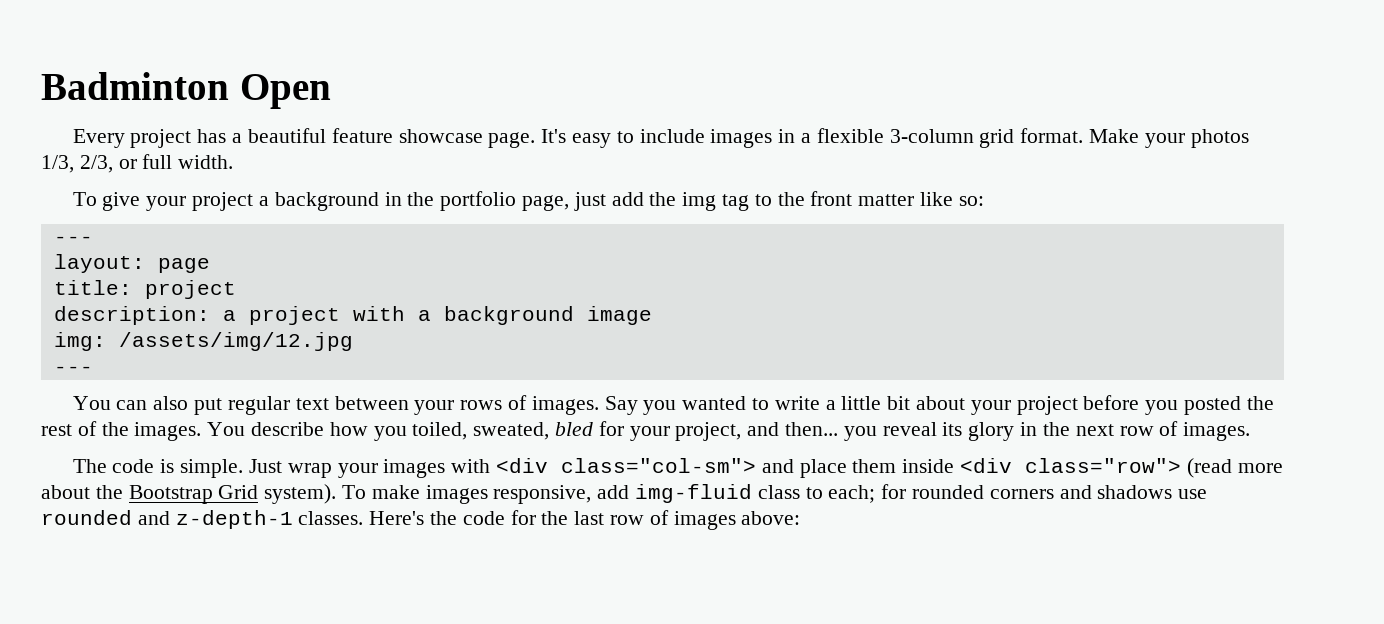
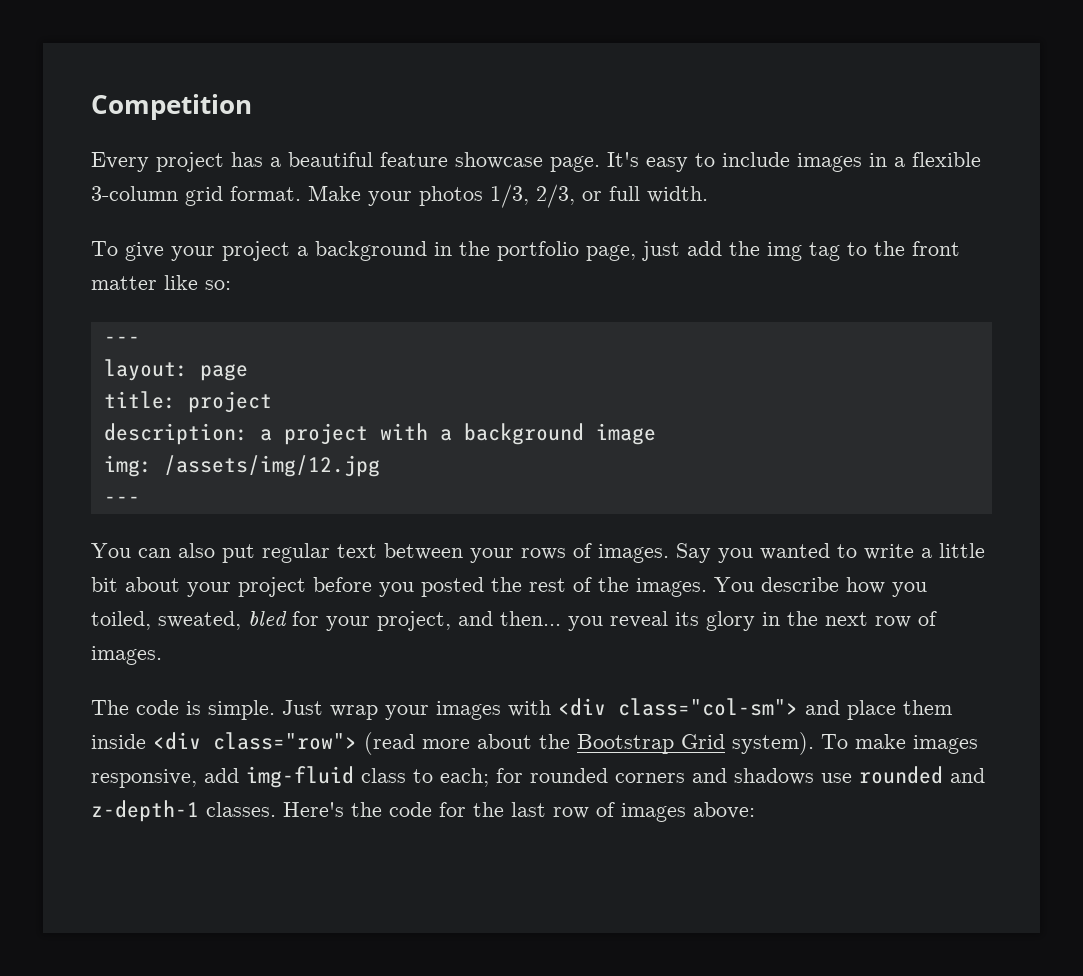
[41,72,331,109] Badminton Open -> [91,94,252,120] Competition

